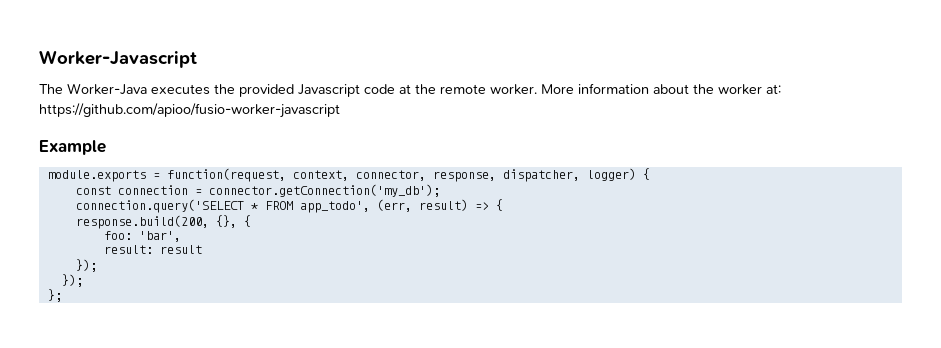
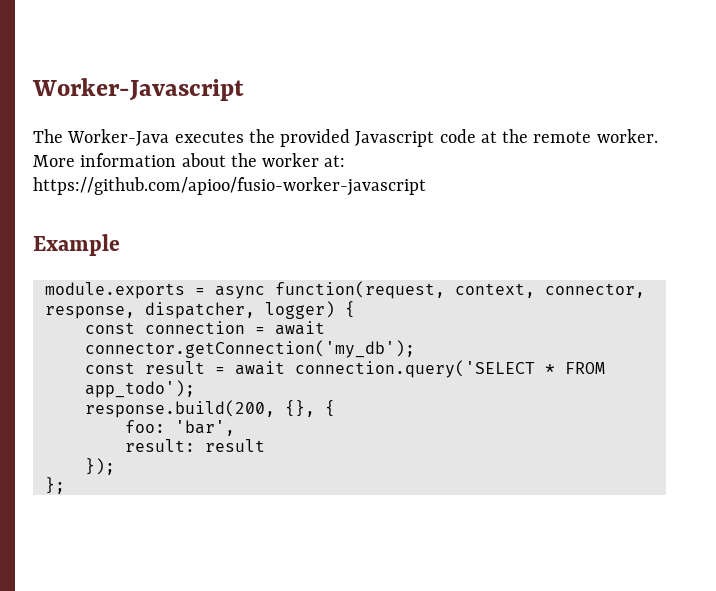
(160, 176) none -> [214,286,265,299] async
(202, 192) none -> [274,321,325,335] await
[75,199,503,213] connection.query('SELECT * FROM app_todo', (err, result) => { -> [84,360,605,378] [84,380,195,398] const result = await connection.query('SELECT * FROM app_todo');
[61,274,83,287] // }); -> (115, 466) none

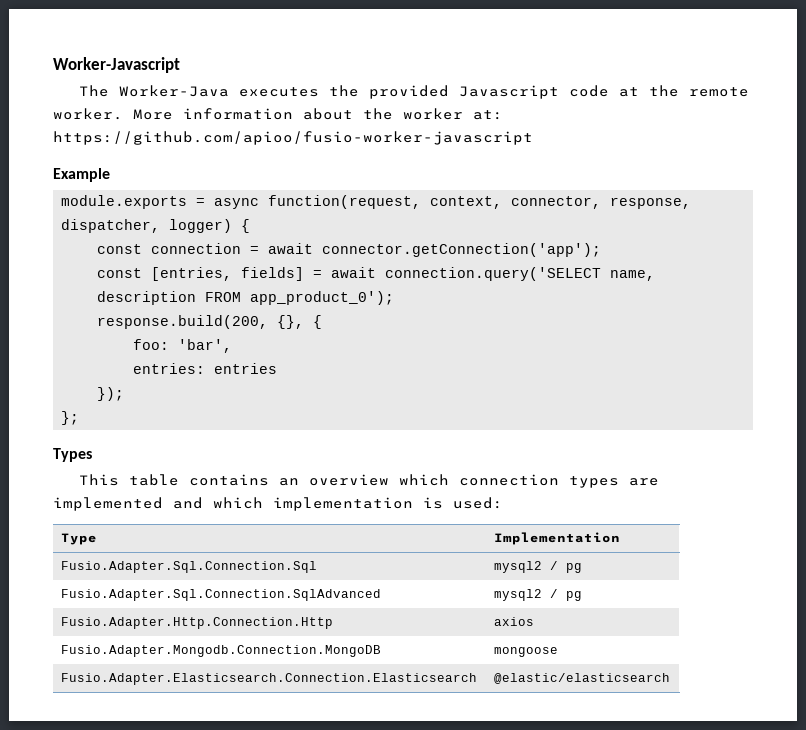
[84,340,415,358] [84,361,205,374] connector.getConnection('my_db'); // const result -> [322,243,602,257] [97,267,305,281] connector.getConnection('app'); // const [entries, fields]
[544,362,605,374] [84,380,195,398] * FROM app_todo'); -> [610,270,656,281] [97,291,395,305] name, description FROM app_product_0');
[124,439,265,452] result: result -> [133,363,278,374] entries: entries
(65, 485) none -> [53,448,92,462] [79,474,660,488] [53,497,503,511] [61,533,98,545] [494,532,621,545] [61,561,318,573] [494,561,583,573] [61,589,382,601] [494,589,583,601] [61,617,334,629] [494,617,535,626] [61,645,382,657] [494,647,559,657] [61,673,478,685] [494,673,671,684] // Types // This table contains an overview which connection types are implemented and which implementation is used: // Type | Implementation // Fusio.Adapter.Sql.Connection.Sql | mysql2 / pg // Fusio.Adapter.Sql.Connection.SqlAdvanced | mysql2 / pg // Fusio.Adapter.Http.Connection.Http | axios // Fusio.Adapter.Mongodb.Connection.MongoDB | mongoose // Fusio.Adapter.Elasticsearch.Connection.Elasticsearch | @elastic/elasticsearch

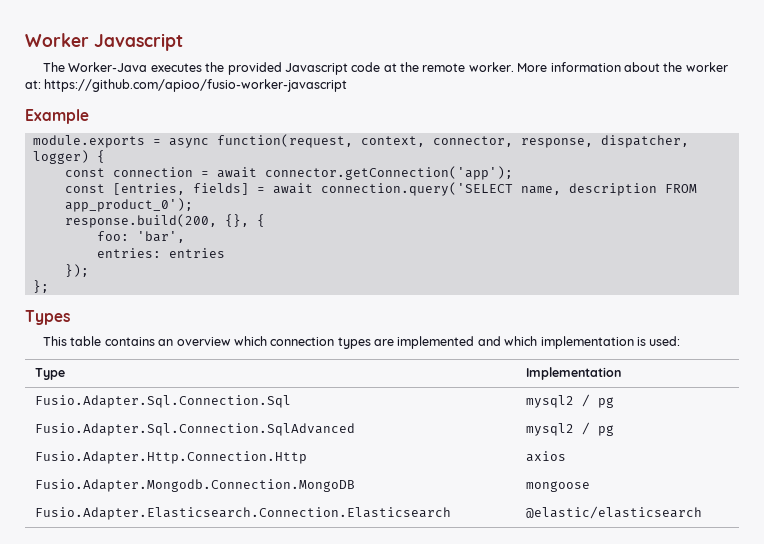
[53,57,180,73] Worker-Javascript -> [25,33,183,51] Worker Javascript

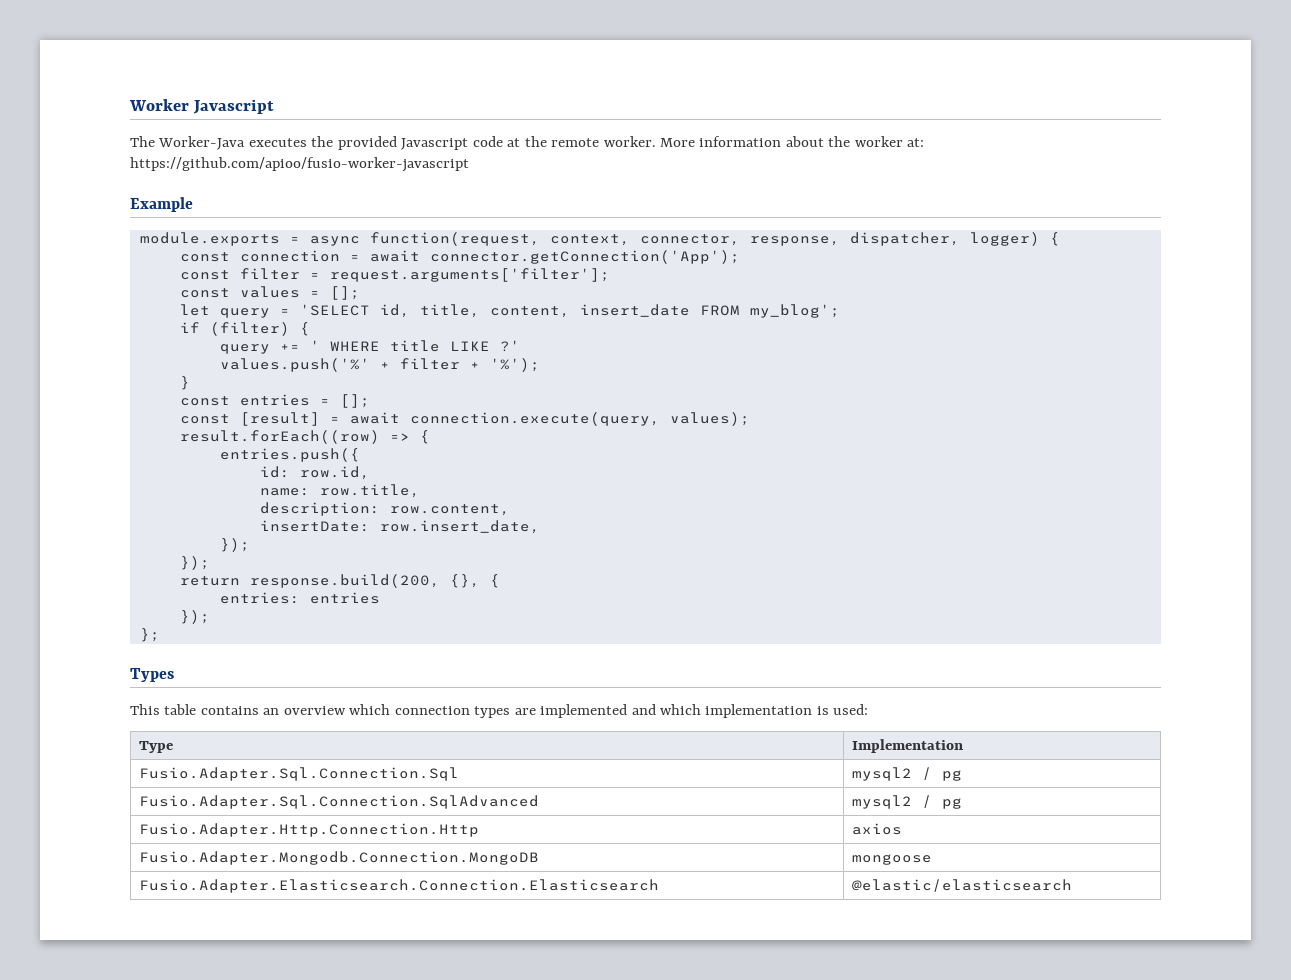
[264,166,513,180] [64,182,697,196] [64,198,193,212] connector.getConnection('app'); // const [entries, fields] = await connection.query('SELECT name, description FROM app_product_0'); // -> [429,250,740,264] [179,268,610,282] [179,286,360,300] [179,304,840,318] [179,322,310,336] [219,340,520,354] [219,358,540,372] [179,376,190,390] [179,394,370,408] [179,412,750,426] [179,430,430,444] [219,448,360,462] [259,466,370,480] [259,484,420,498] [259,502,510,516] [259,520,540,534] [219,538,250,552] [179,556,210,570] [179,576,240,586] connector.getConnection('App'); // const filter = request.arguments['filter']; // const values = []; // let query = 'SELECT id, title, content, insert_date FROM my_blog'; // if (filter) { // query += ' WHERE title LIKE ?' // values.push('%' + filter + '%'); // } // const entries = []; // const [result] = await connection.execute(query, values); // result.forEach((row) => { // entries.push({ // id: row.id, // name: row.title, // description: row.content, // insertDate: row.insert_date, // }); // }); // return
[96,231,185,243] // foo: 'bar', -> (500, 581) none

